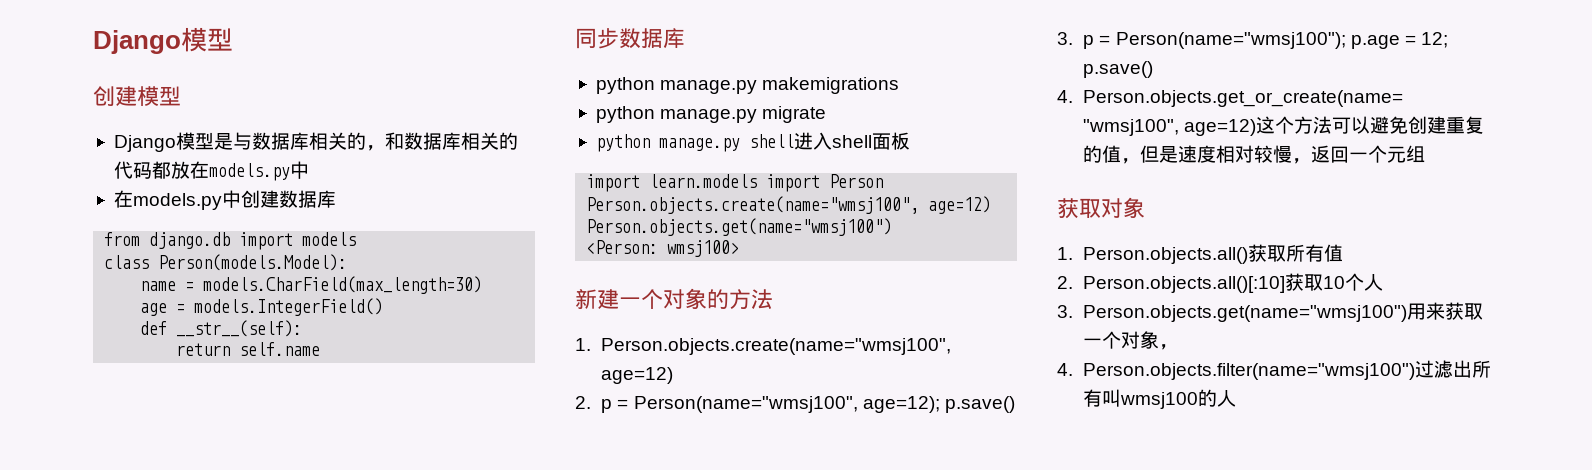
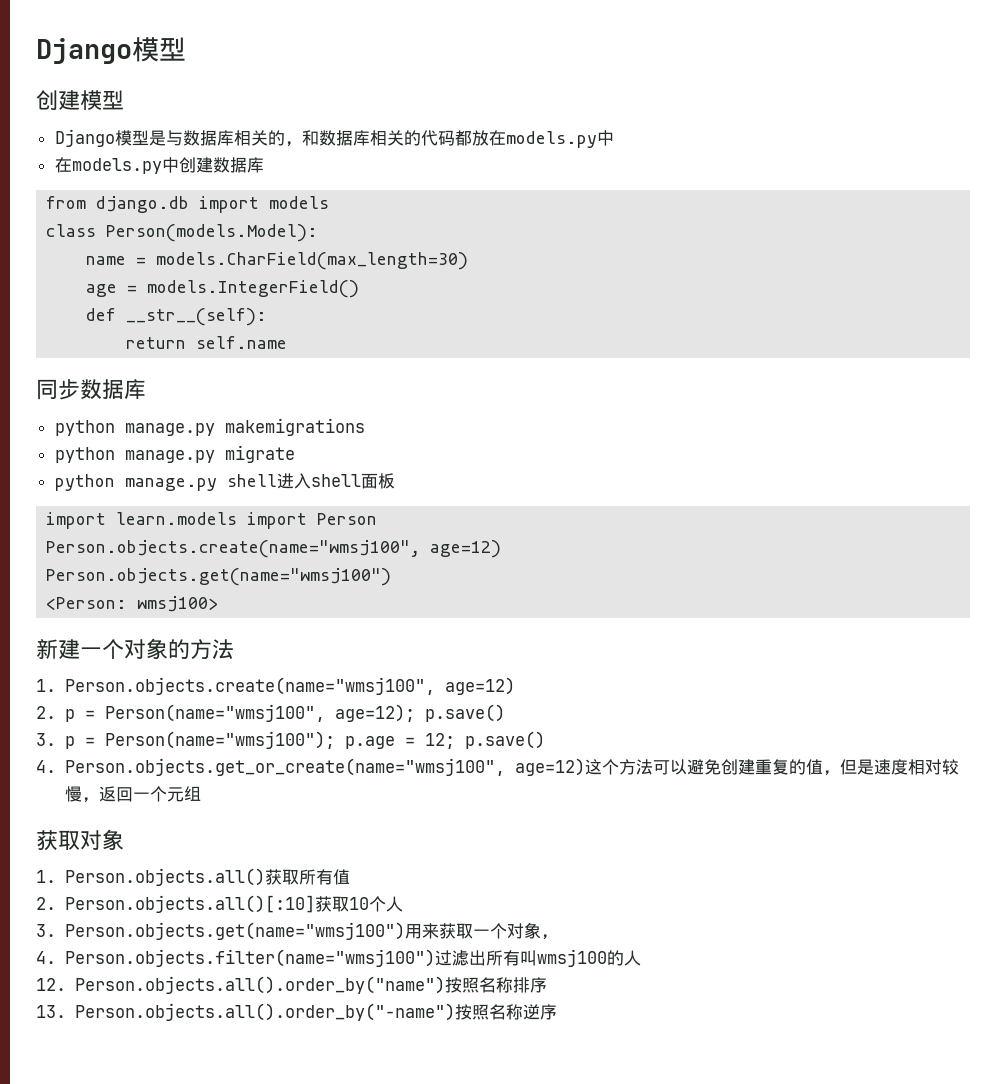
(1237, 398) none -> [36,976,547,994] [36,1003,557,1021] // 12. Person.objects.all().order_by("name")按照名称排序 // 13. Person.objects.all().order_by("-name")按照名称逆序

